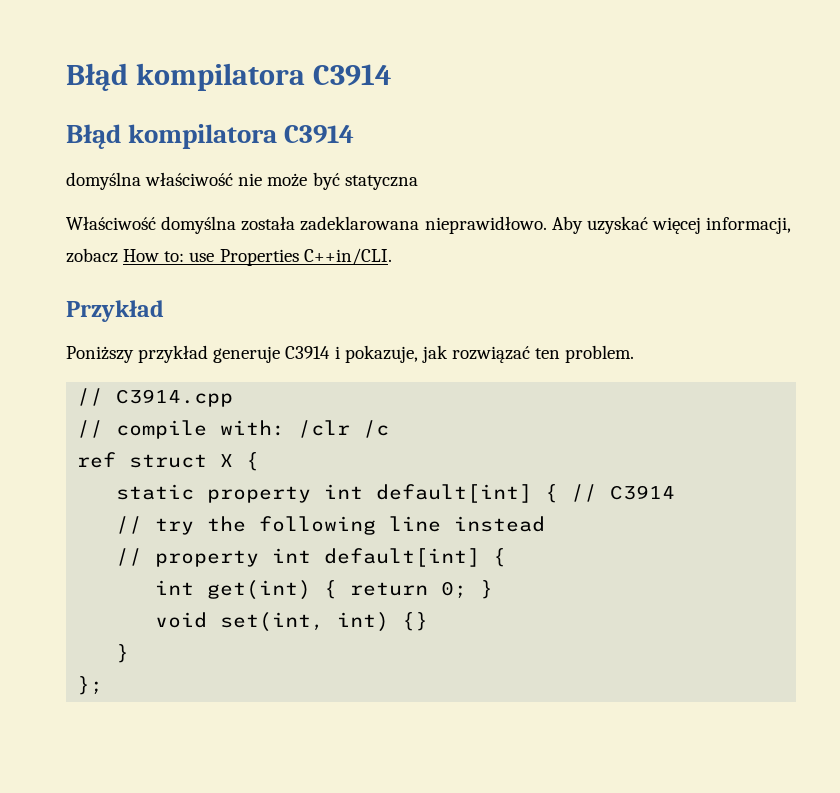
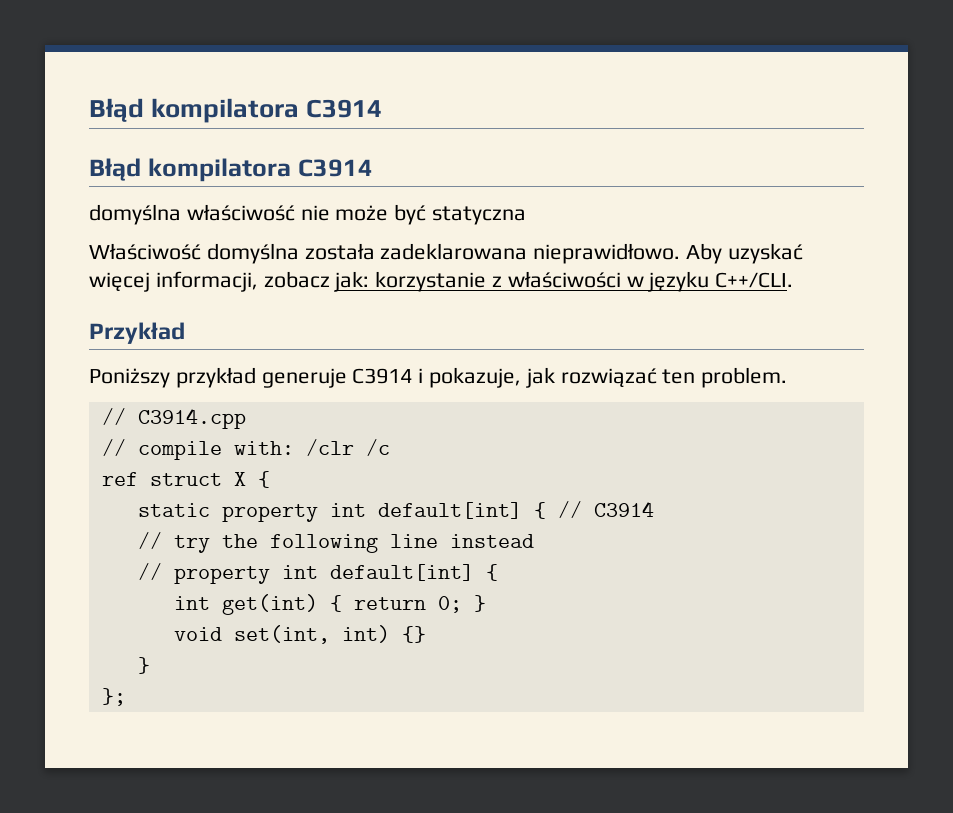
[123,248,392,266] How to: use Properties C++in/CLI. -> [334,271,794,292] jak: korzystanie z właściwości w języku C++/CLI.

